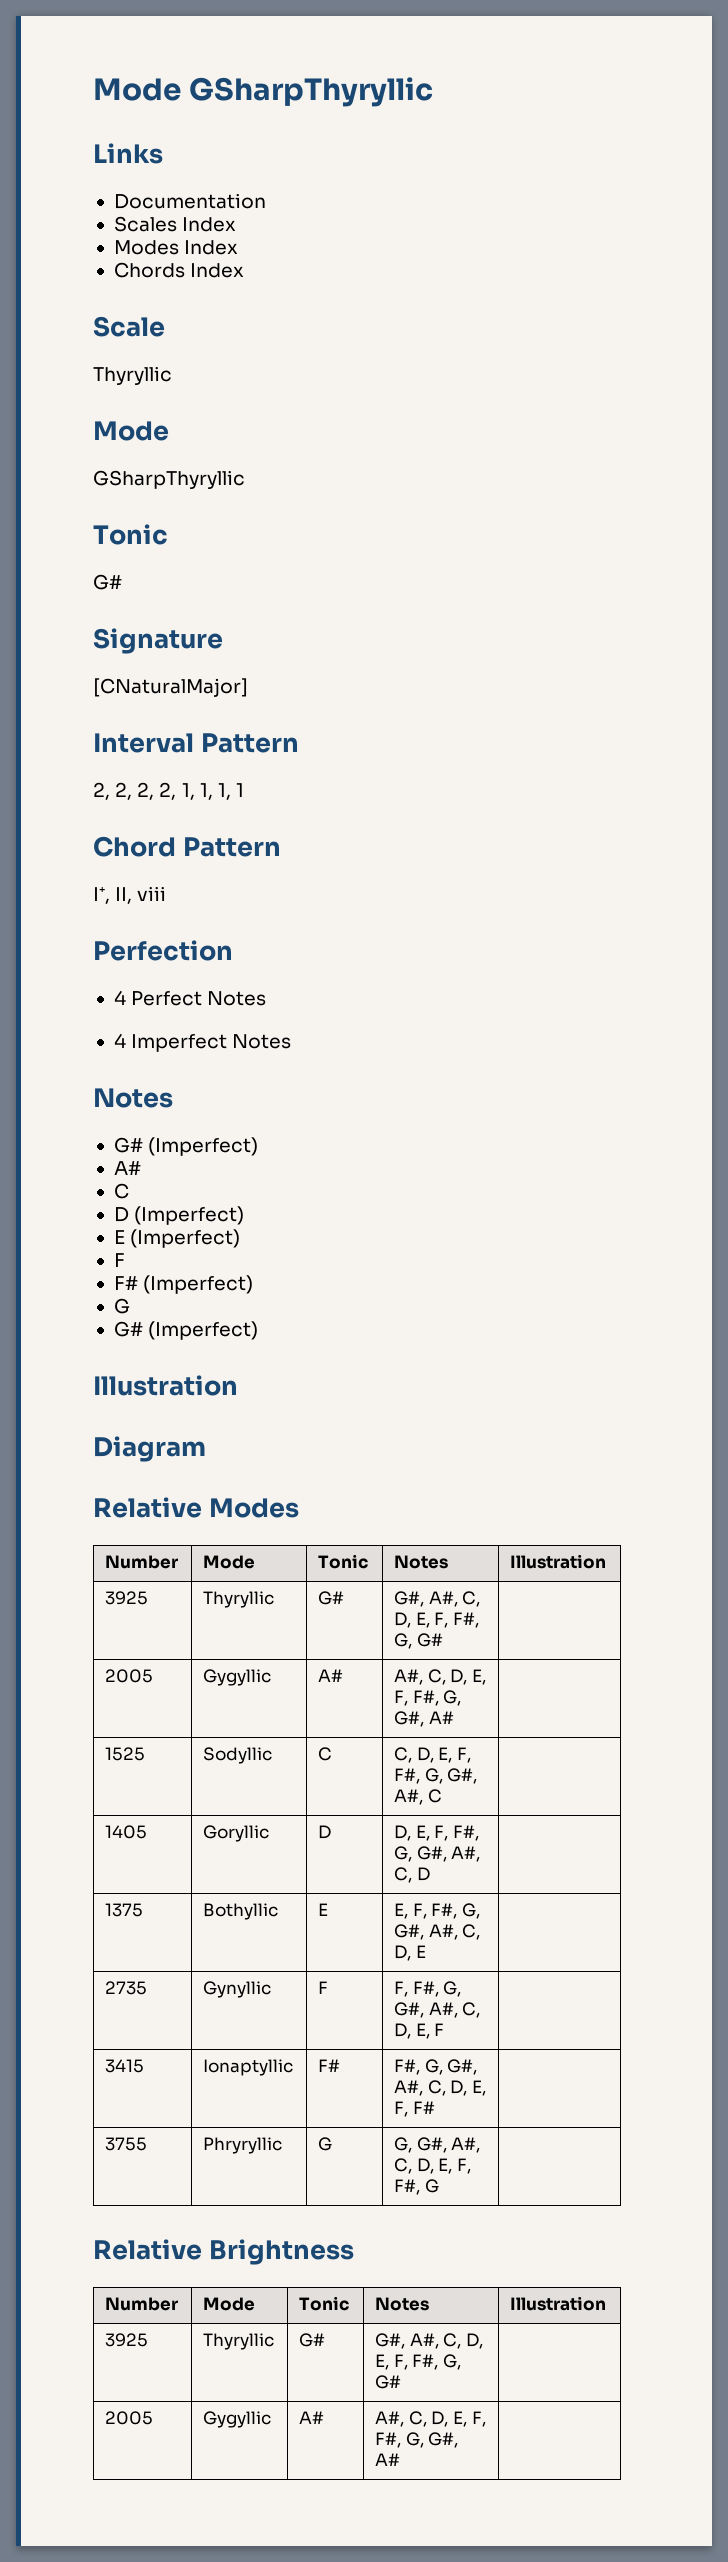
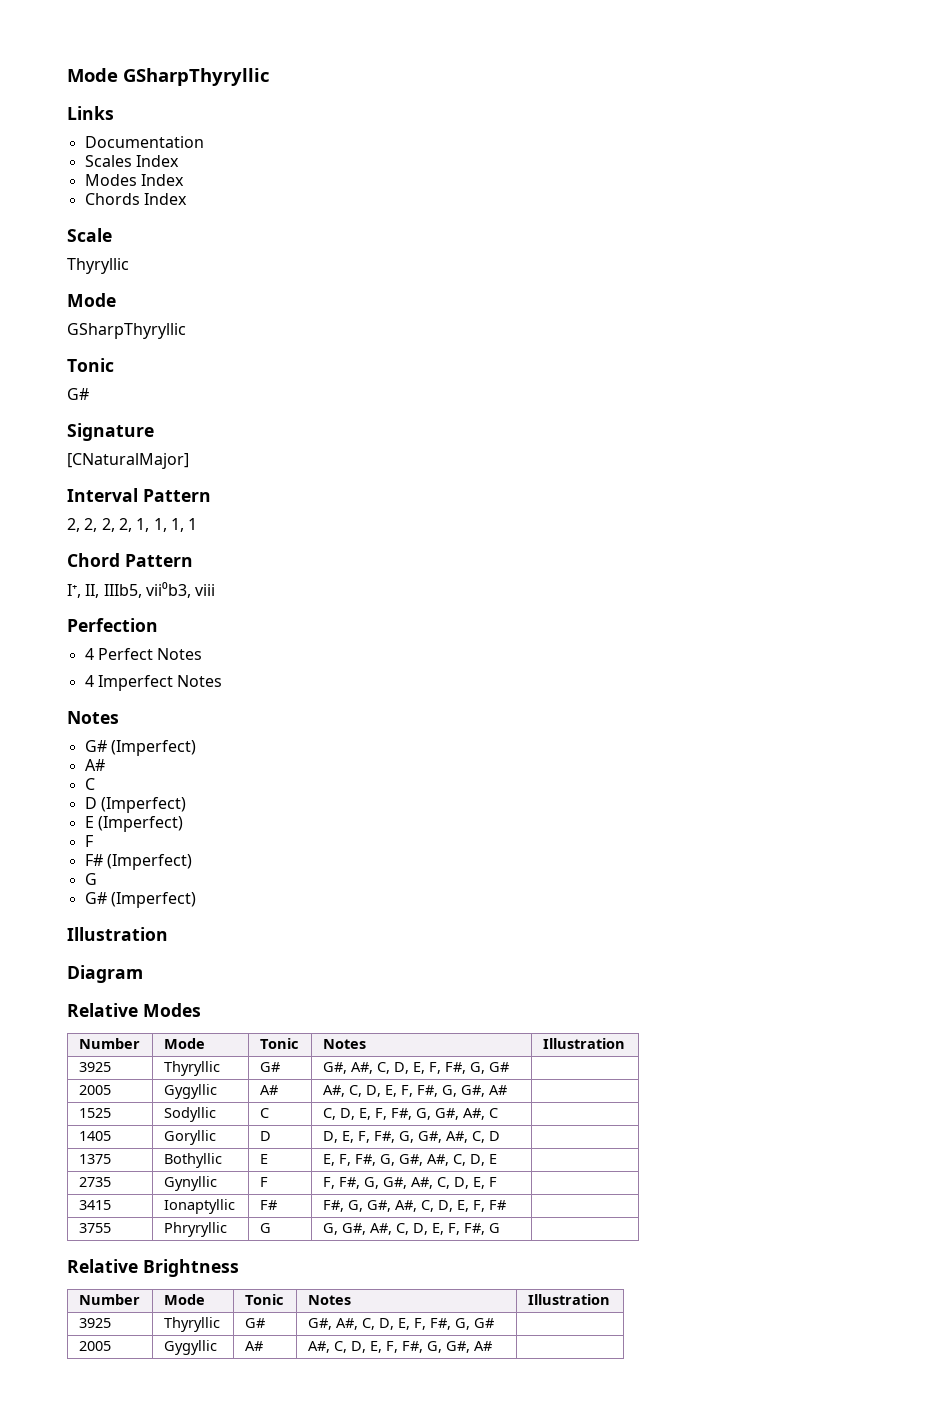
(133, 895) none -> [103,582,191,598] IIIb5, vii⁰b3,

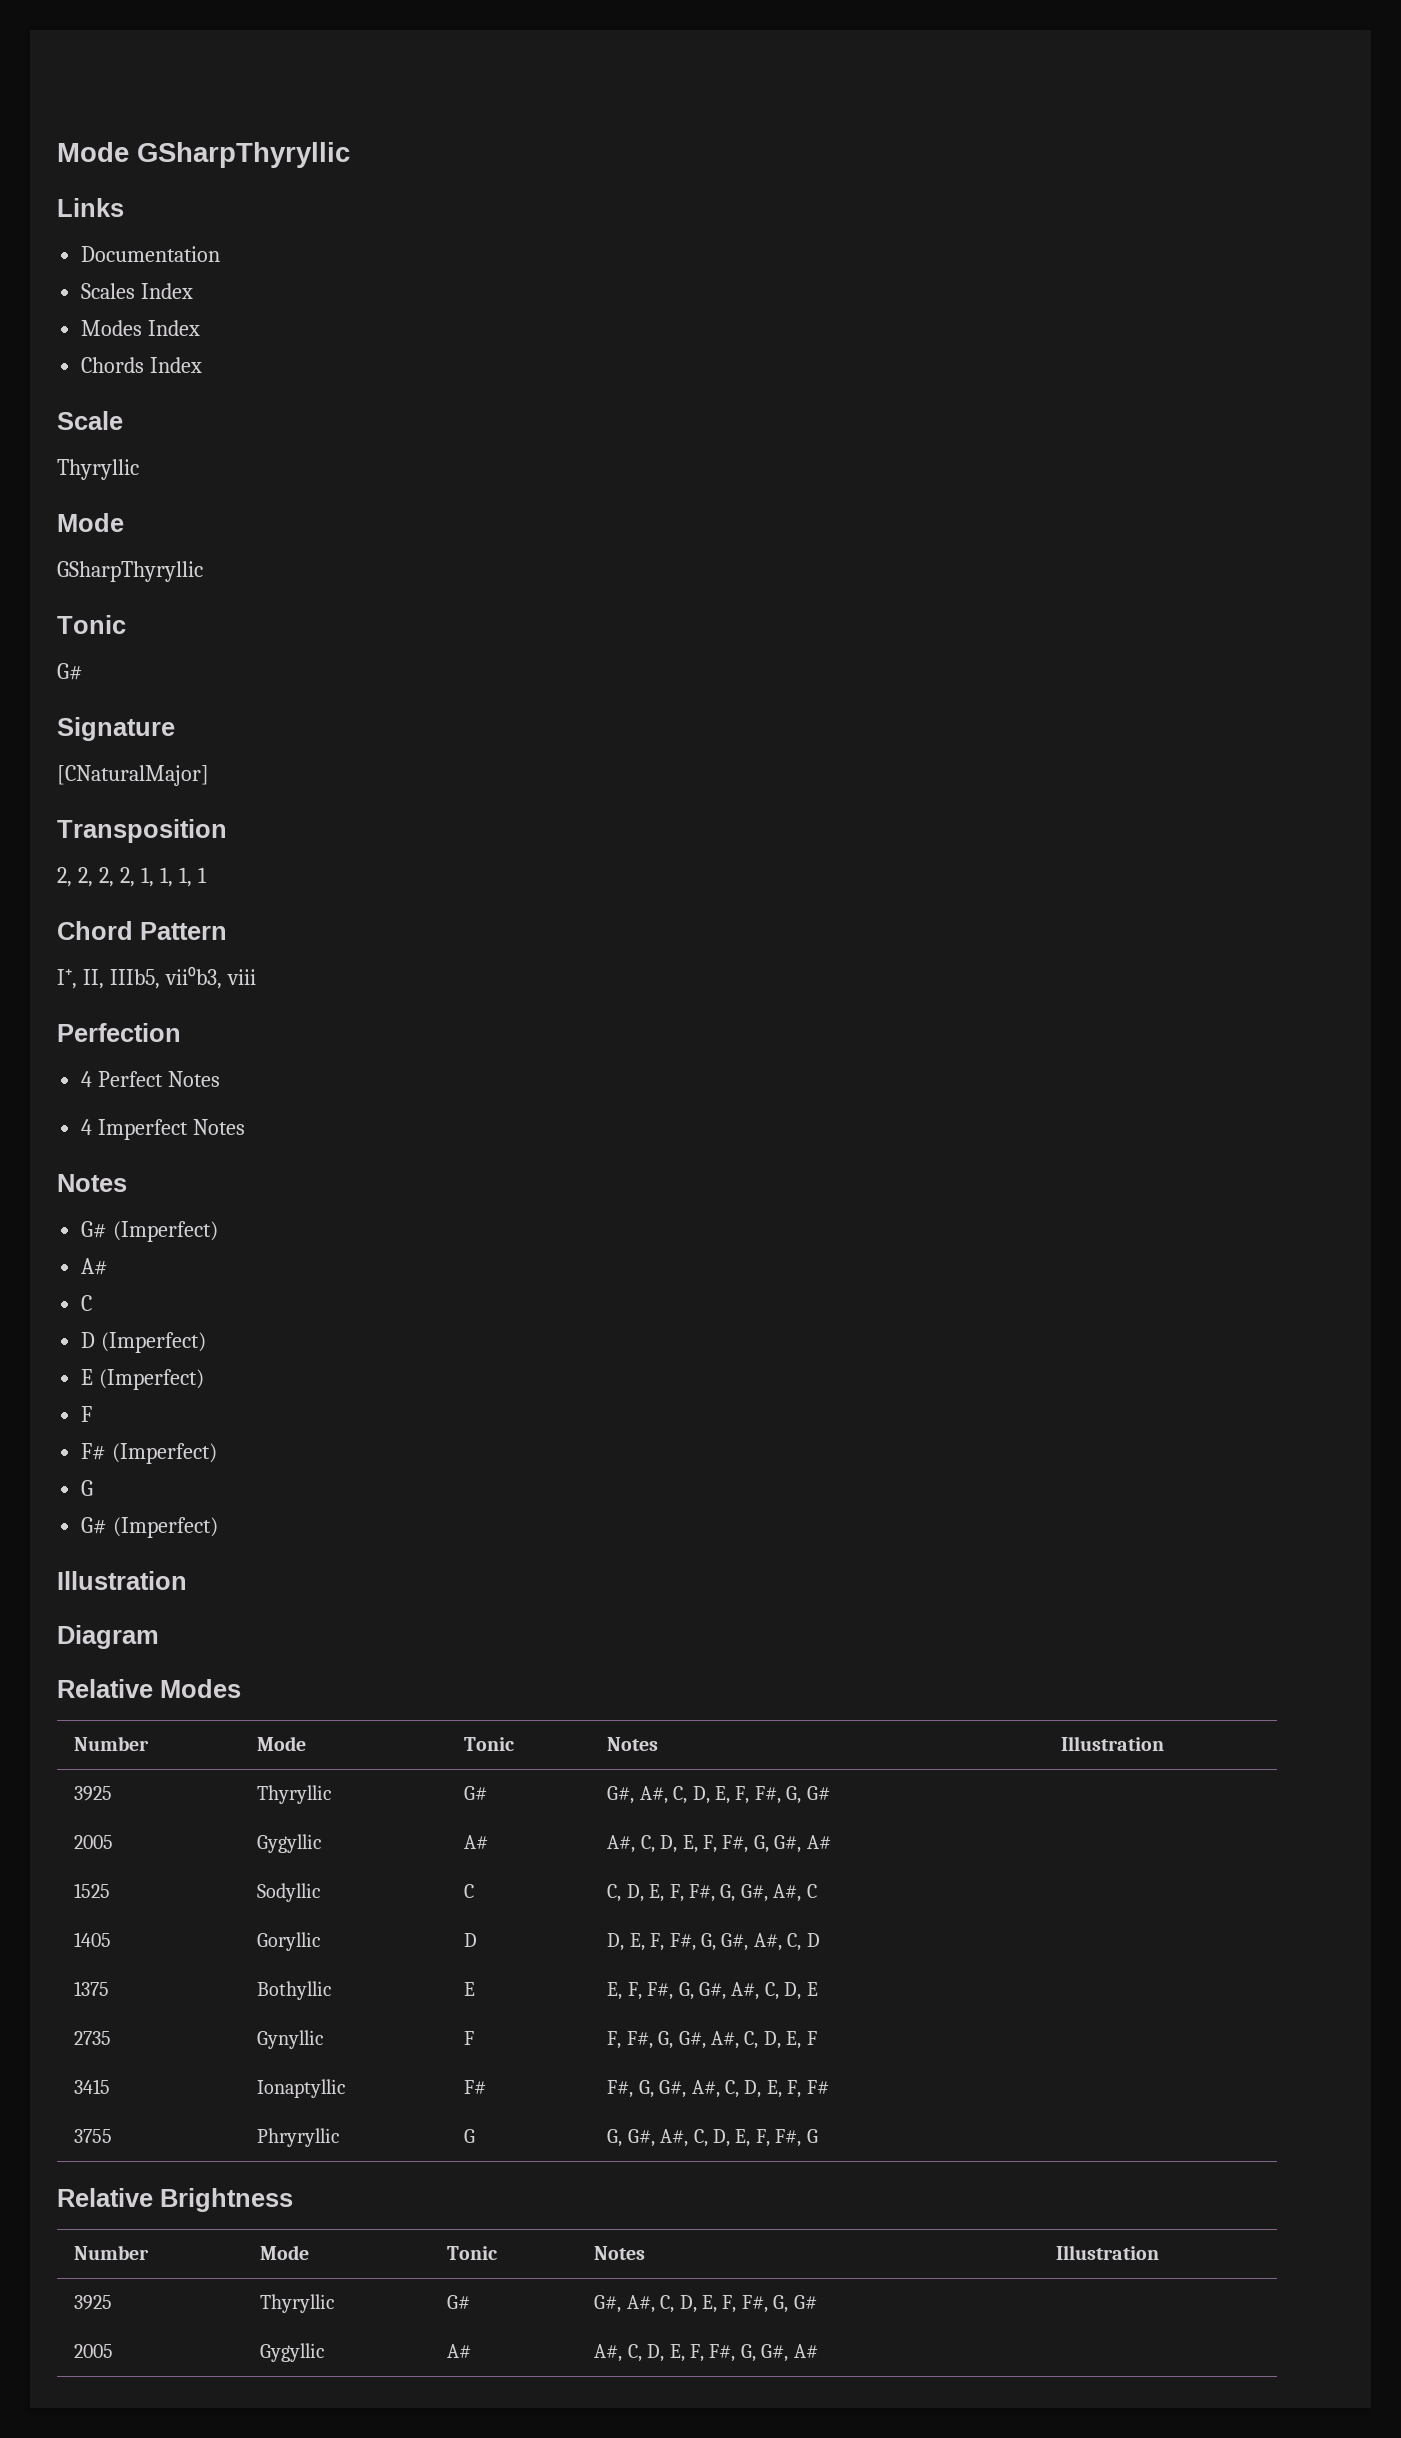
[67,488,211,502] Interval Pattern -> [57,819,227,843] Transposition

